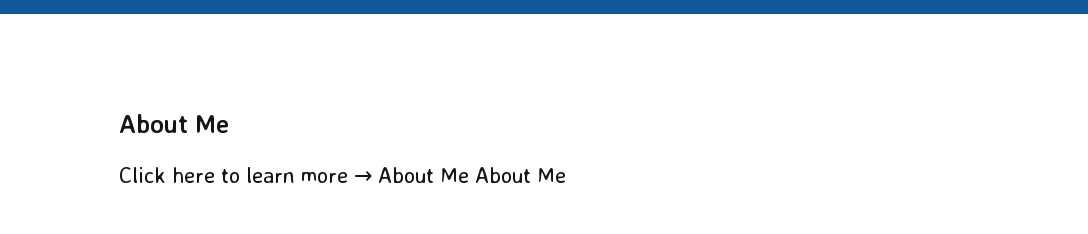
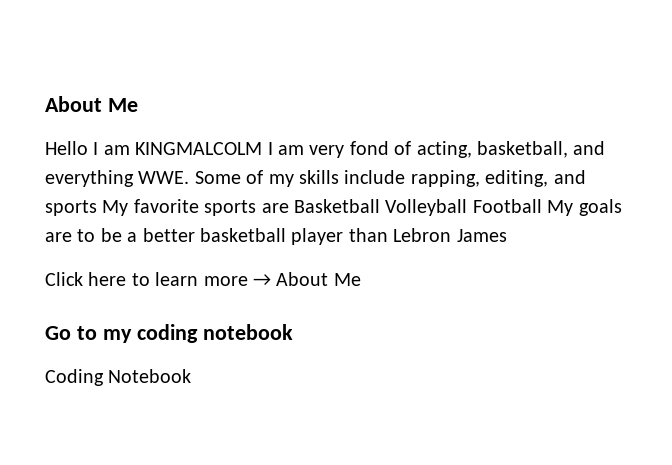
[119,114,229,133] About Me -> [45,96,138,112] [45,141,606,158] [45,170,586,187] [45,199,622,216] [45,228,507,245] About Me // Hello I am KINGMALCOLM I am very fond of acting, basketball, and everything WWE. Some of my skills include rapping, editing, and sports My favorite sports are Basketball Volleyball Football My goals are to be a better basketball player than Lebron James
[475,167,566,183] About Me -> [45,324,293,343] [45,369,192,386] // Go to my coding notebook // Coding Notebook

